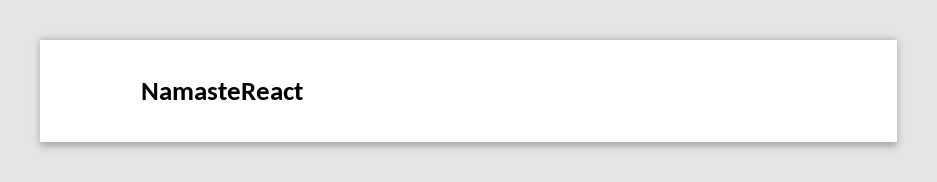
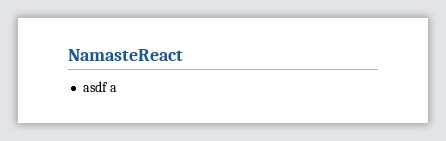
(303, 91) none -> [83,81,118,92] // asdf a

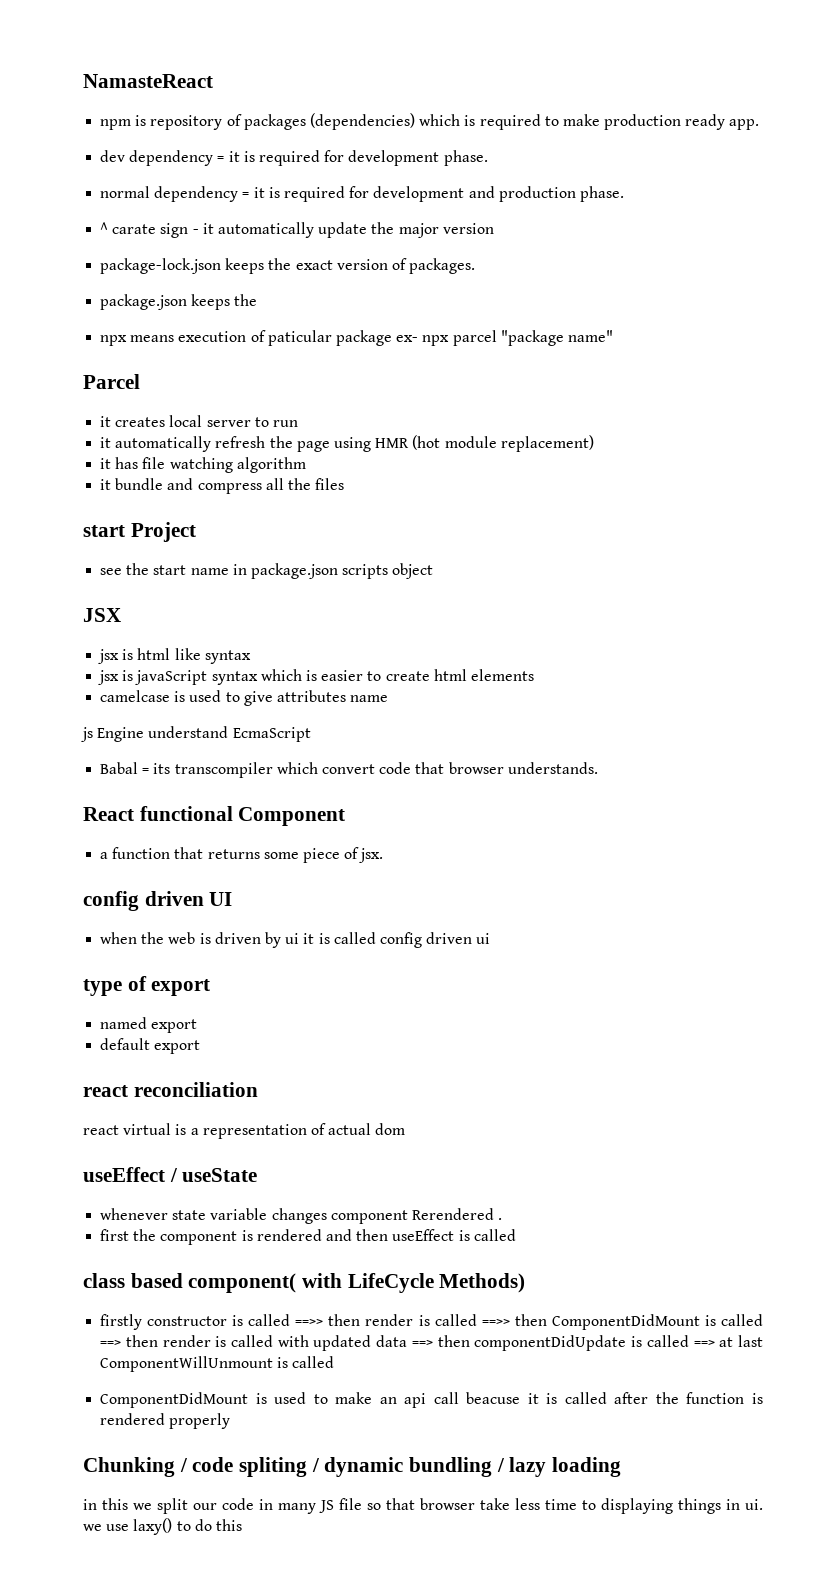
[83,81,118,92] asdf a -> [100,113,760,130] [100,150,488,166] [100,186,624,202] [100,222,494,238] [100,258,476,274] [100,294,258,310] [100,330,613,346] [83,374,140,389] [100,415,298,427] [100,435,594,452] [100,457,306,473] [100,478,345,494] [83,522,196,542] [100,563,434,579] [83,608,121,622] [98,648,251,664] [98,669,534,685] [100,690,389,706] [81,726,311,742] [100,762,598,778] [83,806,346,826] [100,847,384,863] [83,891,233,911] [100,932,491,948] [83,976,211,996] [100,1017,198,1033] [100,1038,201,1054] [83,1082,258,1097] [83,1123,406,1139] [83,1167,258,1182] [100,1208,503,1224] [100,1229,516,1245] [83,1273,526,1293] [100,1314,764,1330] [100,1335,764,1351] [100,1356,335,1372] [100,1392,764,1408] [100,1413,231,1429] [83,1457,622,1477] [83,1498,763,1514] [83,1518,242,1535] npm is repository of packages (dependencies) which is required to make production ready app. // dev dependency = it is required for development phase. // normal dependency = it is required for development and production phase. // ^ carate sign - it automatically update the major version // package-lock.json keeps the exact version of packages. // package.json keeps the // npx means execution of paticular package ex- npx parcel "package name" // Parcel // it creates local server to run // it automatically refresh the page using HMR (hot module replacement) // it has file watching algorithm // it bundle and compress all the files // start Project // see the start name in package.json scripts object // JSX // jsx is html like syntax // jsx is javaScript syntax which is easier to create html elements // camelcase is used to give attributes name // js Engine understand EcmaScript // Babal = its transcompiler which convert code that browser understands. // React functional Component // a function that returns some piece of jsx. // config driven UI // when the web is driven by ui it is called config driven ui // type of export // named export // default export // react reconciliation // react virtual is a representation of actual dom // useEffect / useState // whenever state variable changes component Rerendered . // first the component is rendered and then useEffect is called // class based component( with LifeCycle Methods) // firstly constructor is called ==>> then render is called ==>> then ComponentDidMount is called ==> then render is called with updated data ==> then componentDidUpdate is called ==> at last ComponentWillUnmount is called // ComponentDidMount is used to make an api call beacuse it is called after the function is rendered properly // Chunking / code spliting / dynamic bundling / lazy loading // in this we split our code in many JS file so that browser take less time to displaying things in ui. we use laxy() to do this

